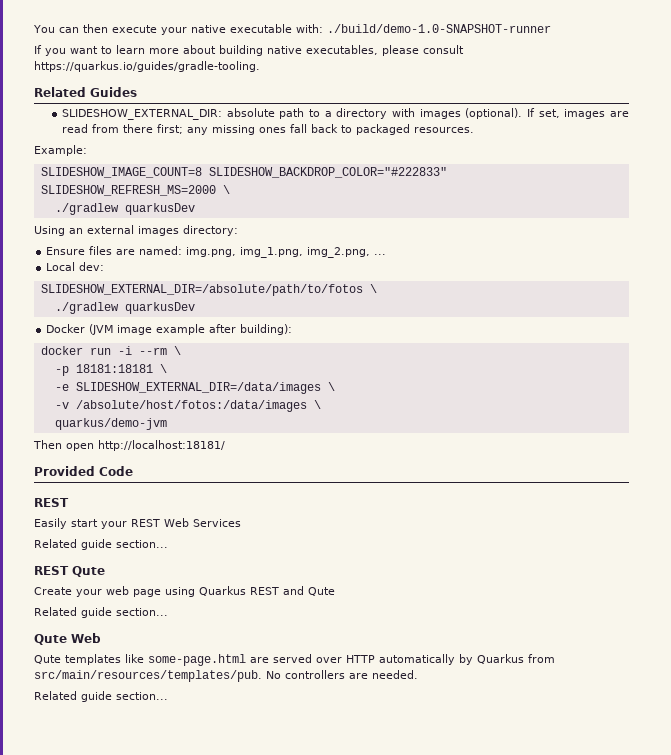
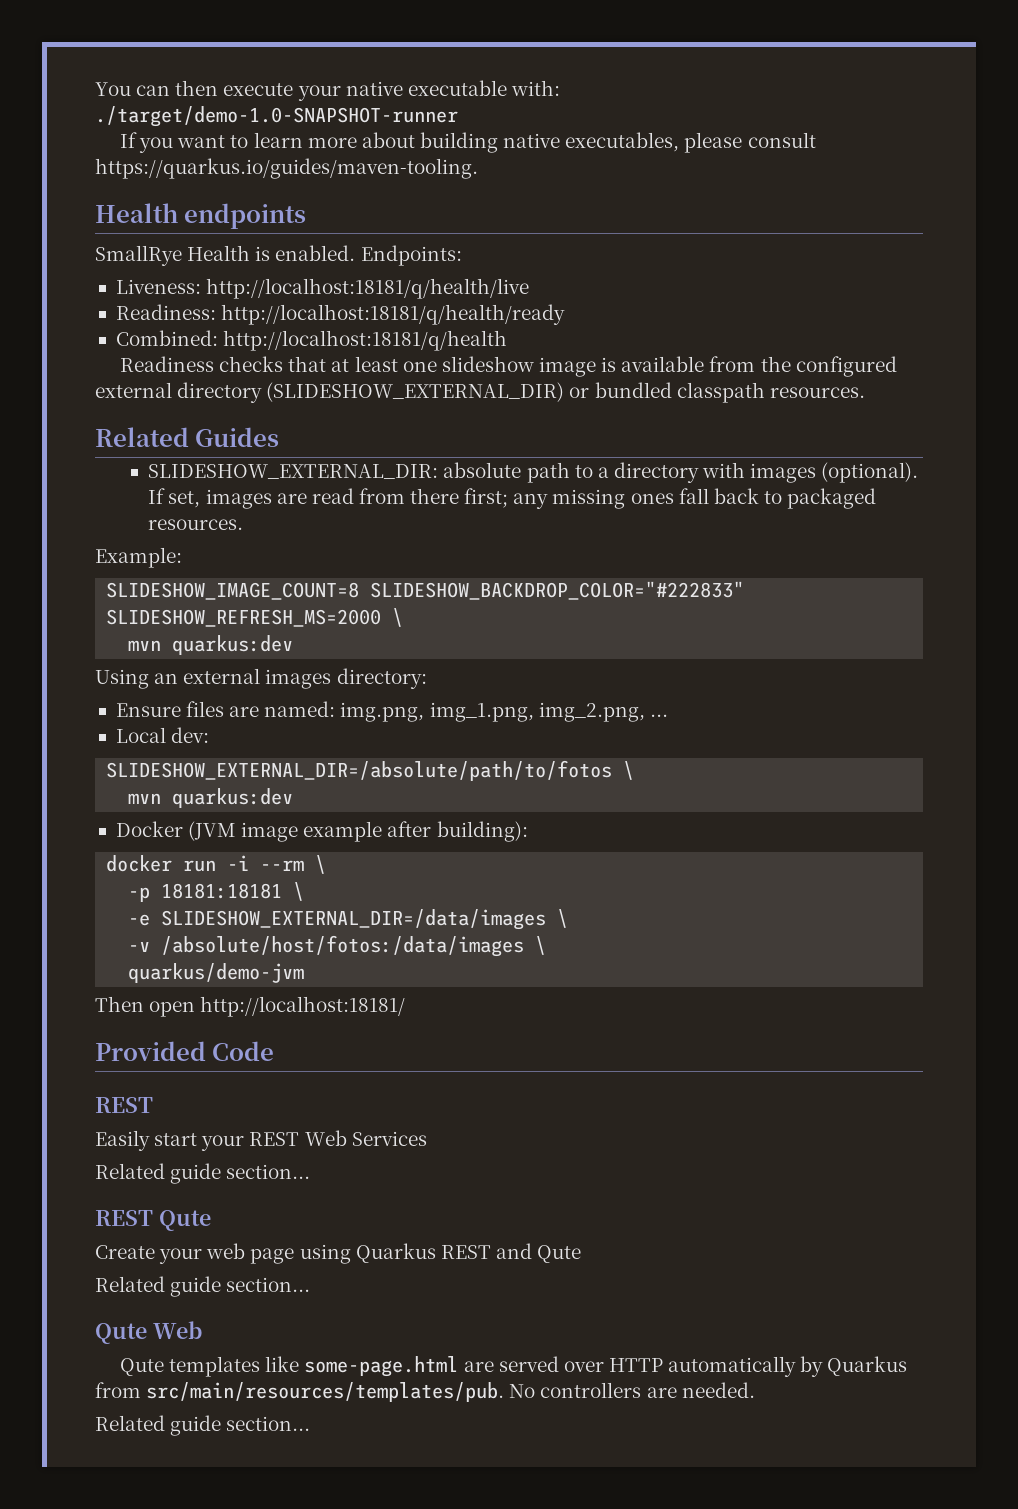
[326,24,551,33] ./build/demo-1.0-SNAPSHOT-runner -> [95,106,458,127] ./target/demo-1.0-SNAPSHOT-runner
[34,61,260,72] https://quarkus.io/guides/gradle-tooling. -> [95,158,478,179] [95,203,307,229] [95,245,462,266] [115,278,530,299] [115,304,566,325] [115,330,508,351] [120,356,897,377] [95,382,865,403] https://quarkus.io/guides/maven-tooling. // Health endpoints // SmallRye Health is enabled. Endpoints: // Liveness: http://localhost:18181/q/health/live // Readiness: http://localhost:18181/q/health/ready // Combined: http://localhost:18181/q/health // Readiness checks that at least one slideshow image is available from the configured external directory (SLIDESHOW_EXTERNAL_DIR) or bundled classpath resources.
[54,203,195,215] ./gradlew quarkusDev -> [128,635,294,655] mvn quarkus:dev
[54,302,195,314] ./gradlew quarkusDev -> [128,788,294,808] mvn quarkus:dev

